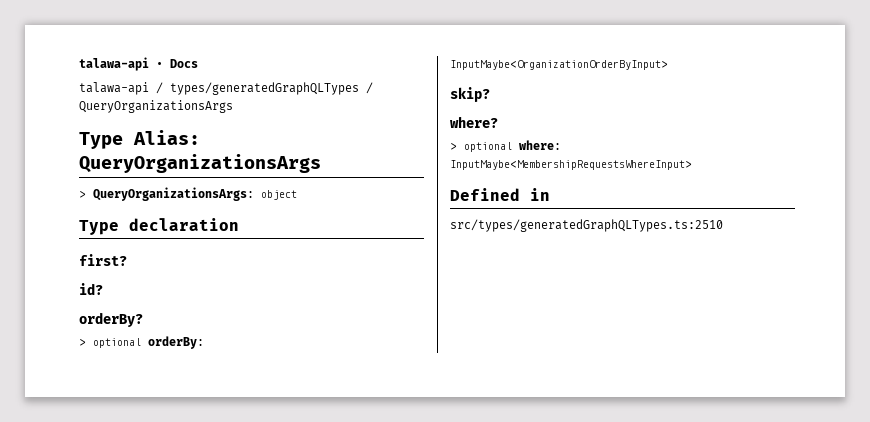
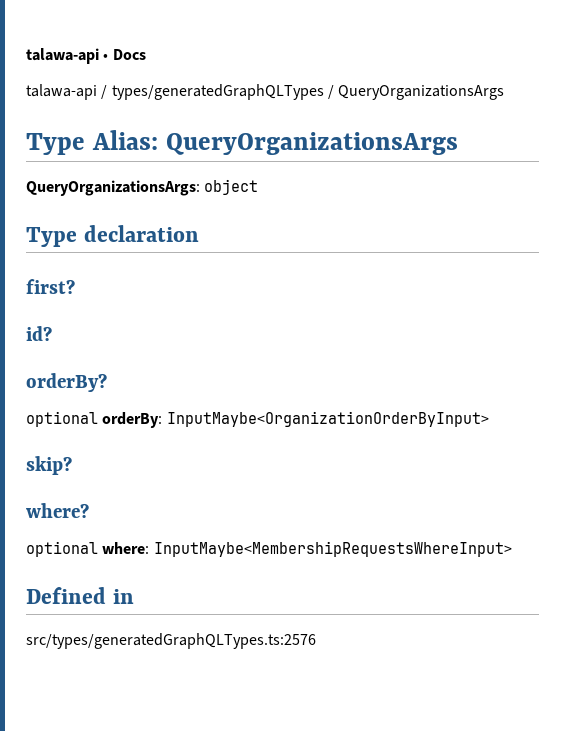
[79,191,86,198] > -> (458, 143) none
[79,339,86,346] > -> (107, 382) none
[450,143,457,150] > -> (89, 510) none
[450,219,723,232] src/types/generatedGraphQLTypes.ts:2510 -> [26,633,316,649] src/types/generatedGraphQLTypes.ts:2576

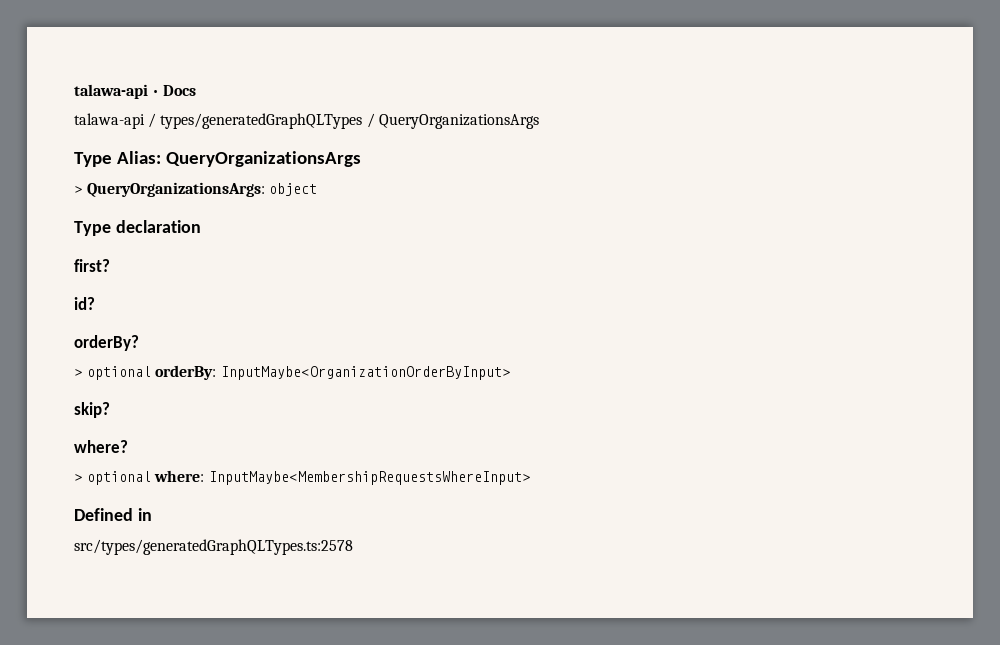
(458, 143) none -> [74,186,83,194] >
(107, 382) none -> [74,369,83,377] >
(89, 510) none -> [74,474,83,482] >
[26,633,316,649] src/types/generatedGraphQLTypes.ts:2576 -> [74,539,353,555] src/types/generatedGraphQLTypes.ts:2578

